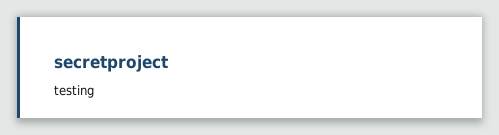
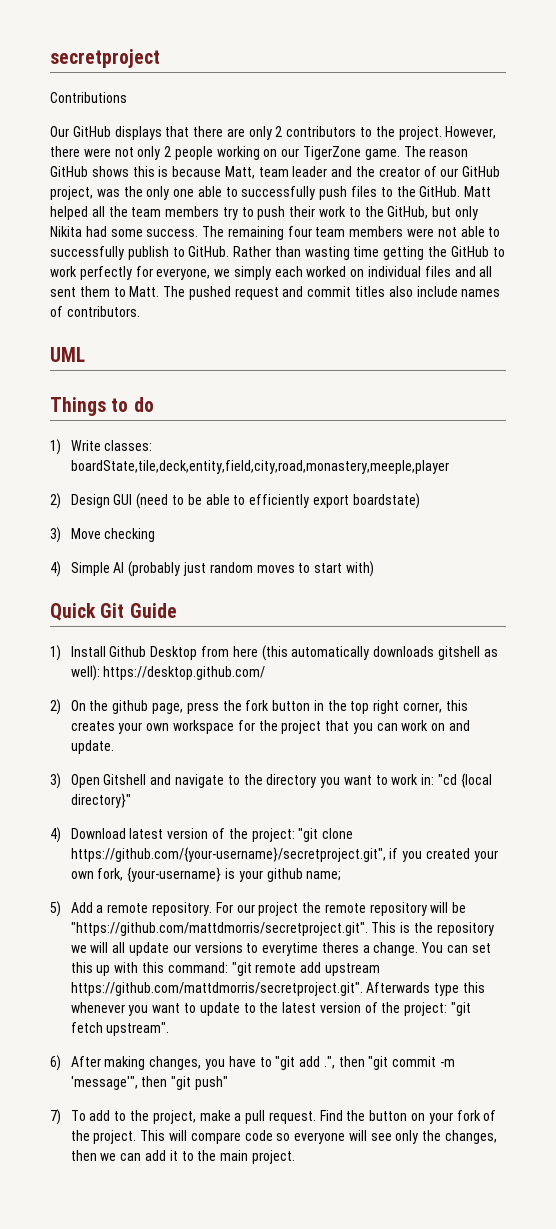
[54,85,94,98] testing -> [50,92,127,103] [50,126,497,140] [50,146,469,160] [50,166,501,179] [50,186,492,200] [50,206,478,220] [50,226,501,240] [50,246,505,260] [50,266,493,280] [50,286,501,300] [50,306,140,317] [50,347,85,362] [50,397,154,416] [50,439,153,455] [70,460,449,474] [50,493,420,509] [50,527,156,543] [50,561,374,577] [50,603,177,621] [50,645,498,661] [70,665,266,681] [50,699,468,715] [70,720,470,734] [70,740,114,754] [50,773,492,789] [70,793,131,808] [50,827,354,843] [70,847,498,862] [70,867,342,882] [50,901,467,917] [70,922,494,936] [70,942,491,956] [70,962,380,976] [70,982,485,996] [70,1002,471,1016] [70,1022,170,1036] [50,1055,455,1071] [70,1076,228,1090] [50,1109,497,1125] [70,1130,497,1144] [70,1150,295,1164] Contributions // Our GitHub displays that there are only 2 contributors to the project. However, there were not only 2 people working on our TigerZone game. The reason GitHub shows this is because Matt, team leader and the creator of our GitHub project, was the only one able to successfully push files to the GitHub. Matt helped all the team members try to push their work to the GitHub, but only Nikita had some success. The remaining four team members were not able to successfully publish to GitHub. Rather than wasting time getting the GitHub to work perfectly for everyone, we simply each worked on individual files and all sent them to Matt. The pushed request and commit titles also include names of contributors. // UML // Things to do // 1) Write classes: boardState,tile,deck,entity,field,city,road,monastery,meeple,player // 2) Design GUI (need to be able to efficiently export boardstate) // 3) Move checking // 4) Simple AI (probably just random moves to start with) // Quick Git Guide // 1) Install Github Desktop from here (this automatically downloads gitshell as well): https://desktop.github.com/ // 2) On the github page, press the fork button in the top right corner, this creates your own workspace for the project that you can work on and update. // 3) Open Gitshell and navigate to the directory you want to work in: "cd {local directory}" // 4) Download latest version of the project: "git clone https://github.com/{your-username}/secretproject.git", if you created your own fork, {your-username} is your github name; // 5) Add a remote repository. For our project the remote repository will be "https://github.com/mattdmorris/secretproject.git". This is the repository we will all update our versions to everytime theres a change. You can set this up with this command: "git remote add upstream https://github.com/mattdmorris/secretproject.git". Afterwards type this whenever you want to update to the latest version of the project: "git fetch upstream". // 6) After making changes, you have to "git add .", then "git commit -m 'message'", then "git push" // 7) To add to the project, make a pull request. Find the button on your fork of the project. This will compare code so everyone will see only the changes, then we can add it to the main project.

